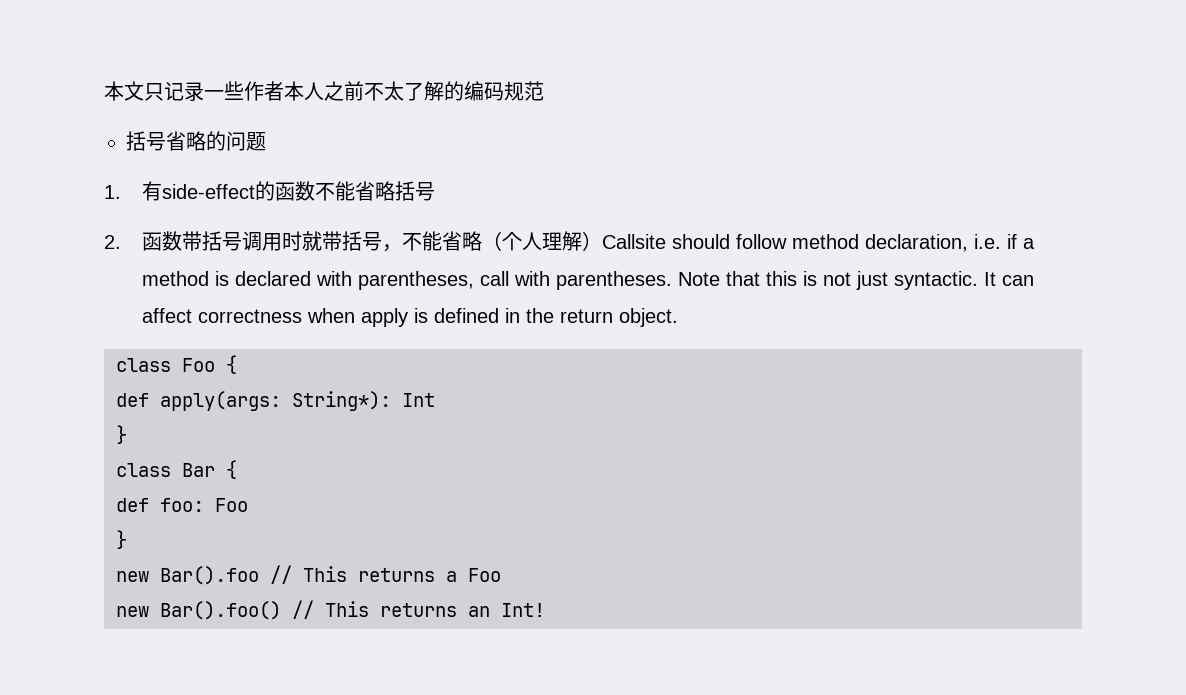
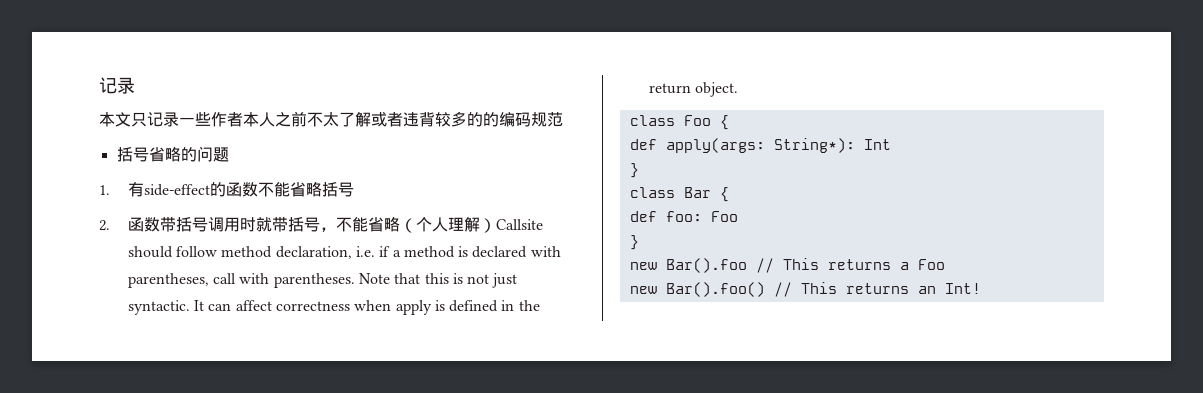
(104, 91) none -> [99,77,135,94] 记录 //
(444, 91) none -> [371,111,483,127] 或者违背较多的

